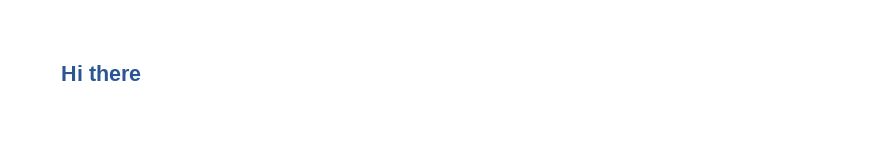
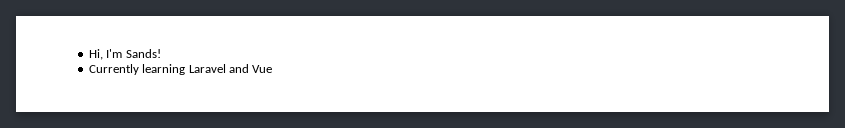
[61,65,141,81] Hi there -> [88,49,161,60] [88,64,273,75] Hi, I'm Sands! // Currently learning Laravel and Vue

